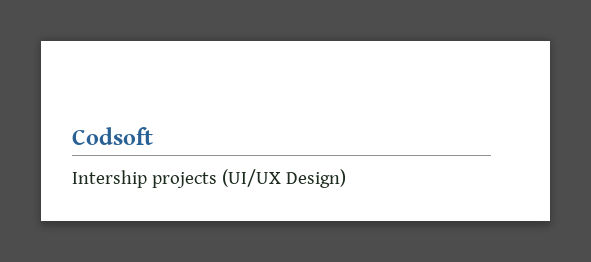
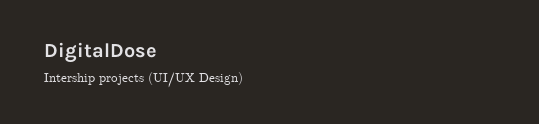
[72,127,153,145] Codsoft -> [44,42,157,63] DigitalDose

